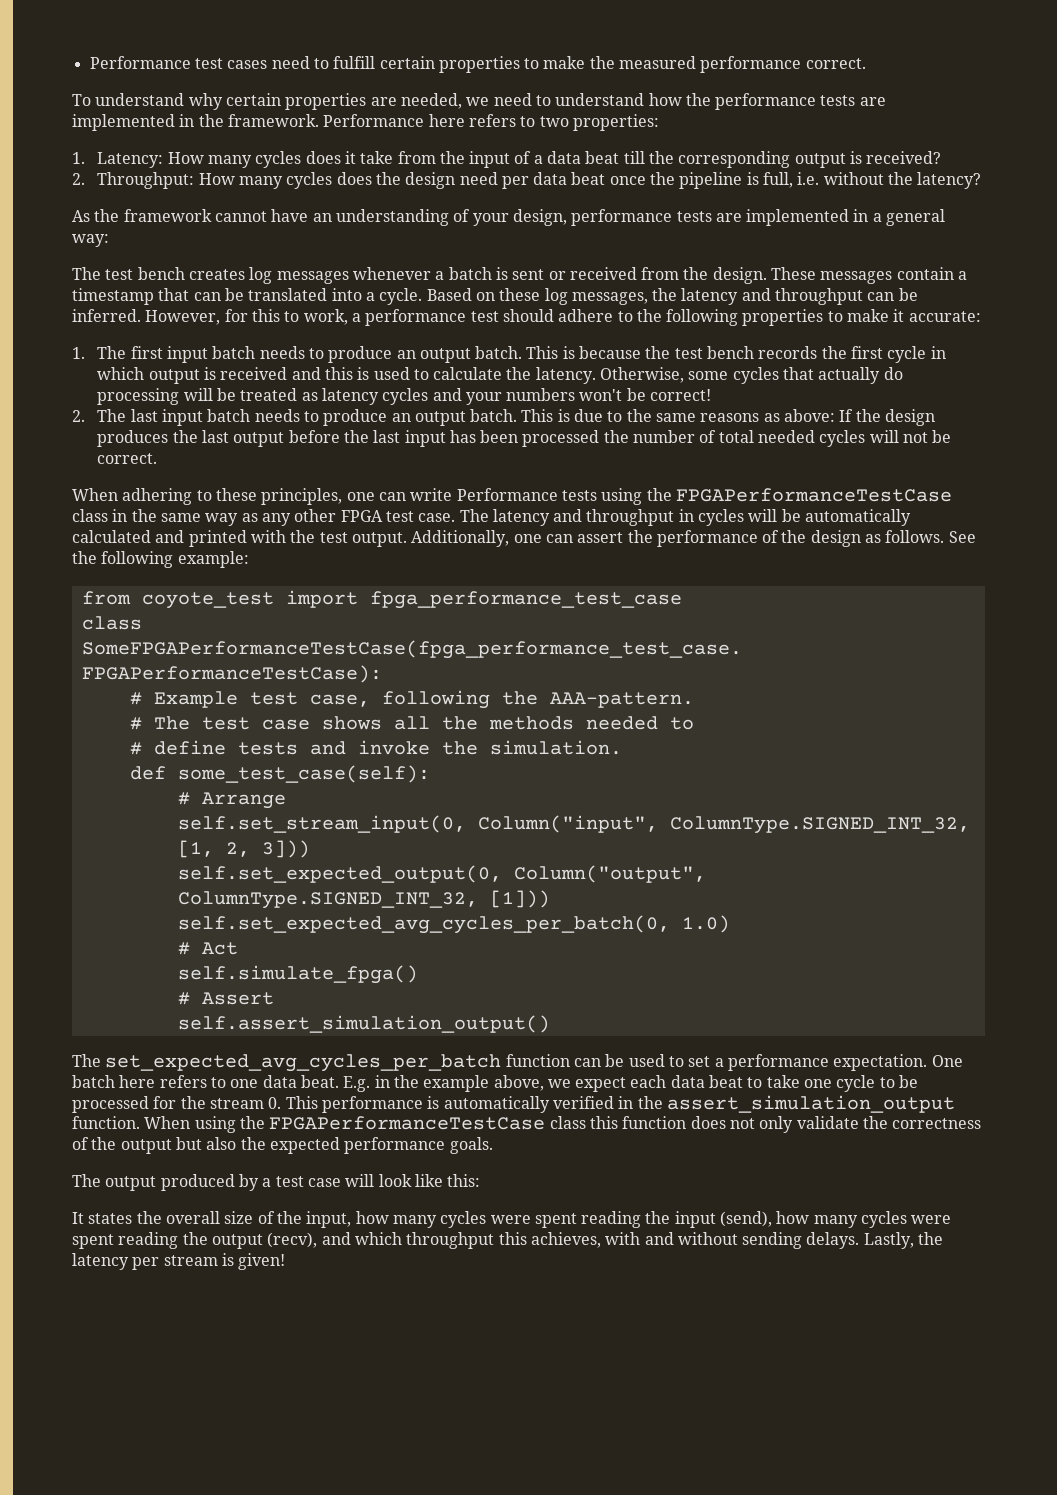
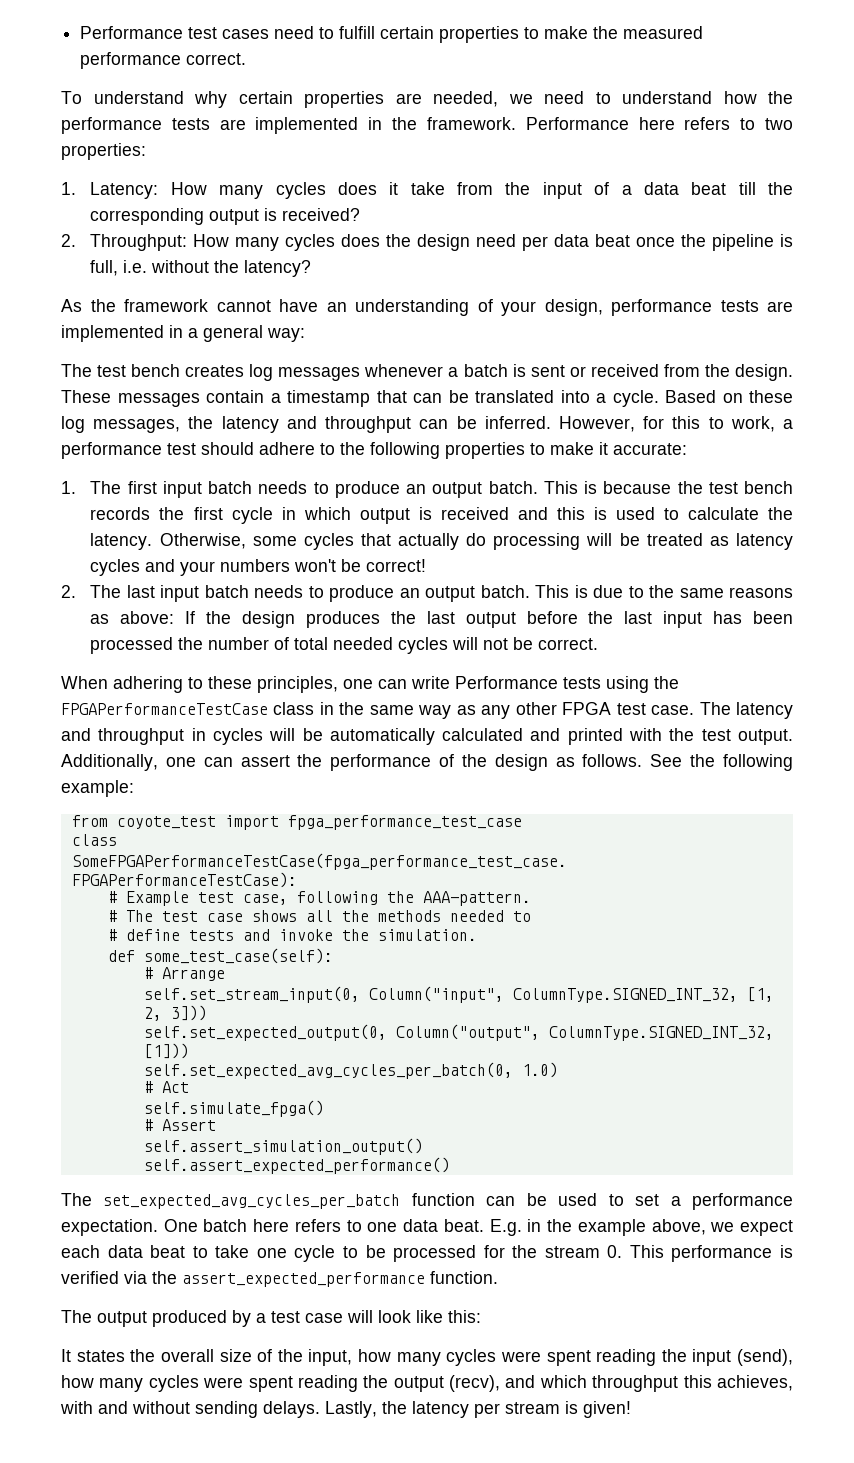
(550, 1024) none -> [143,1157,450,1174] // self.assert_expected_performance()
[443,1095,955,1113] [72,1116,982,1133] [72,1137,493,1154] automatically verified in the assert_simulation_output function. When using the FPGAPerformanceTestCase class this function does not only validate the correctness of the output but also the expected performance goals. -> [61,1271,498,1287] verified via the assert_expected_performance function.

